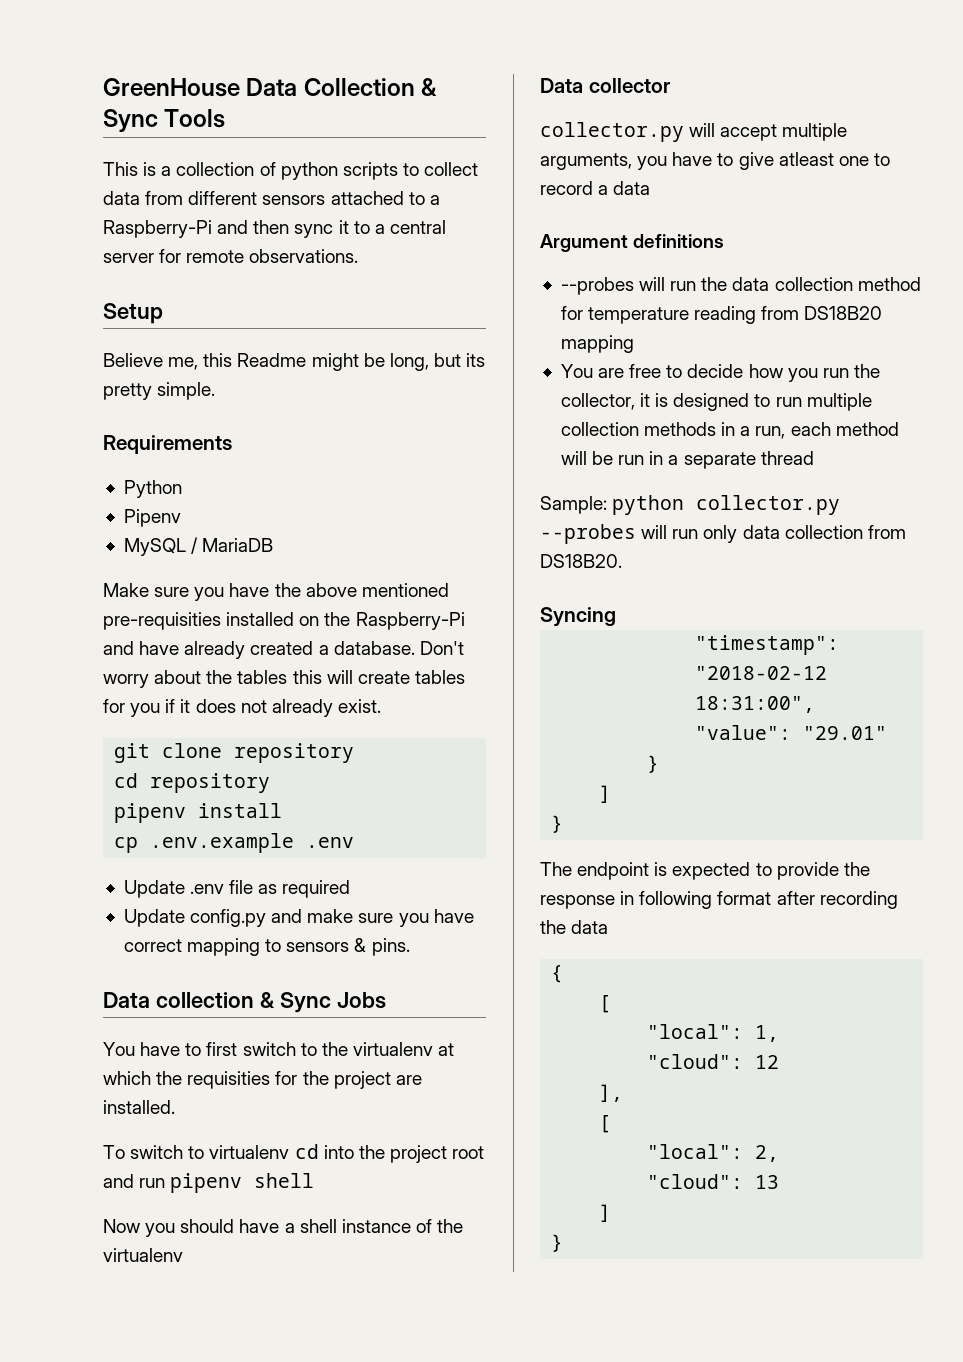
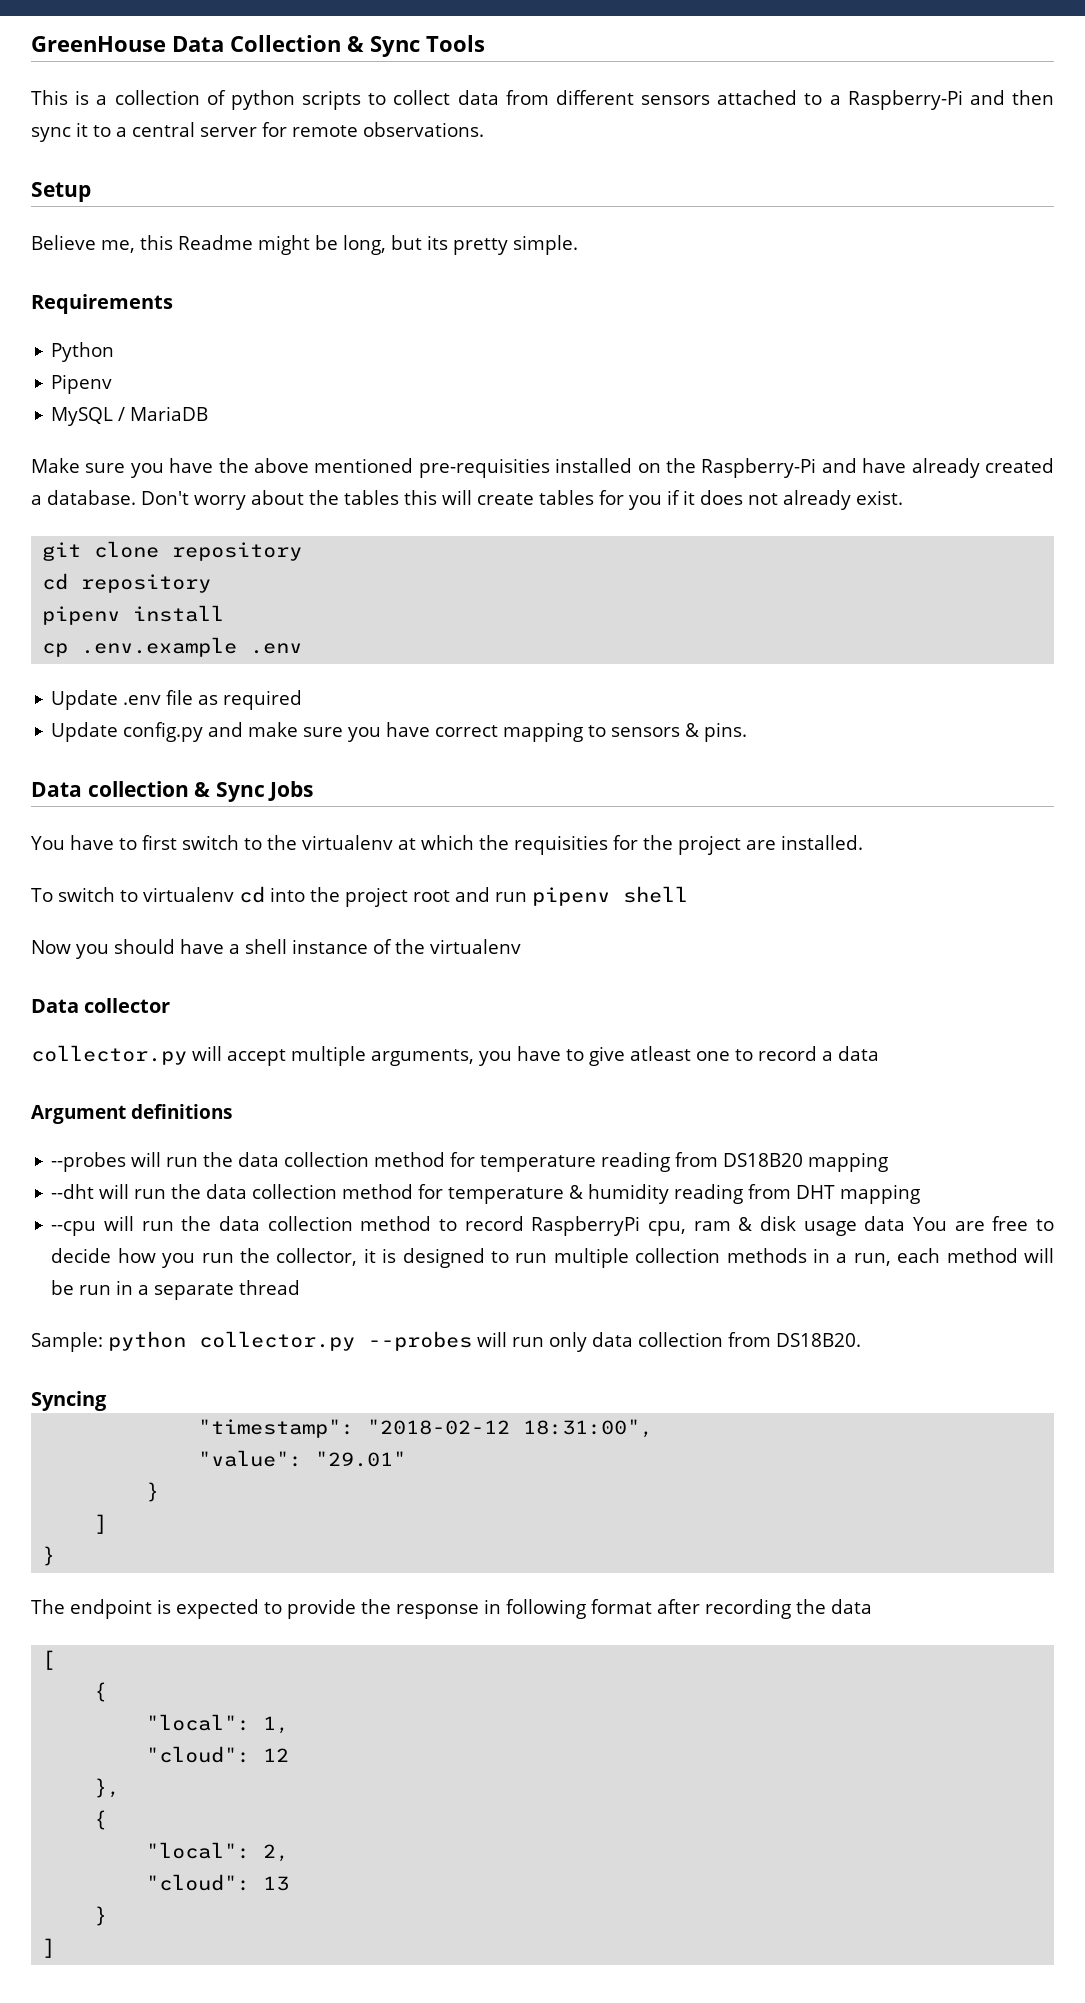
(634, 344) none -> [51,1184,921,1204] [51,1216,906,1236] --dht will run the data collection method for temperature & humidity reading from DHT mapping // --cpu will run the data collection method to record RaspberryPi cpu, ram & disk usage data
[551,965,564,983] [599,995,612,1013] // { // [ -> [42,1650,56,1670] [94,1682,108,1702] // [ // {
[599,1084,624,1102] [599,1115,612,1133] ], // [ -> [94,1778,121,1798] [94,1810,108,1830] }, // {
[599,1204,612,1222] [551,1234,564,1252] // ] // } -> [94,1906,108,1926] [42,1938,56,1958] // } // ]

